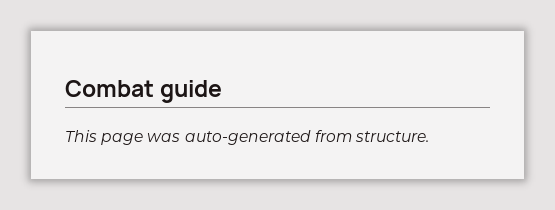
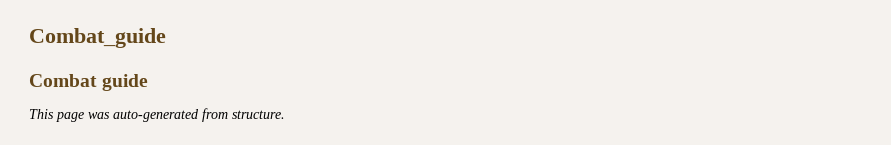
(65, 88) none -> [29,28,166,48] Combat_guide //

